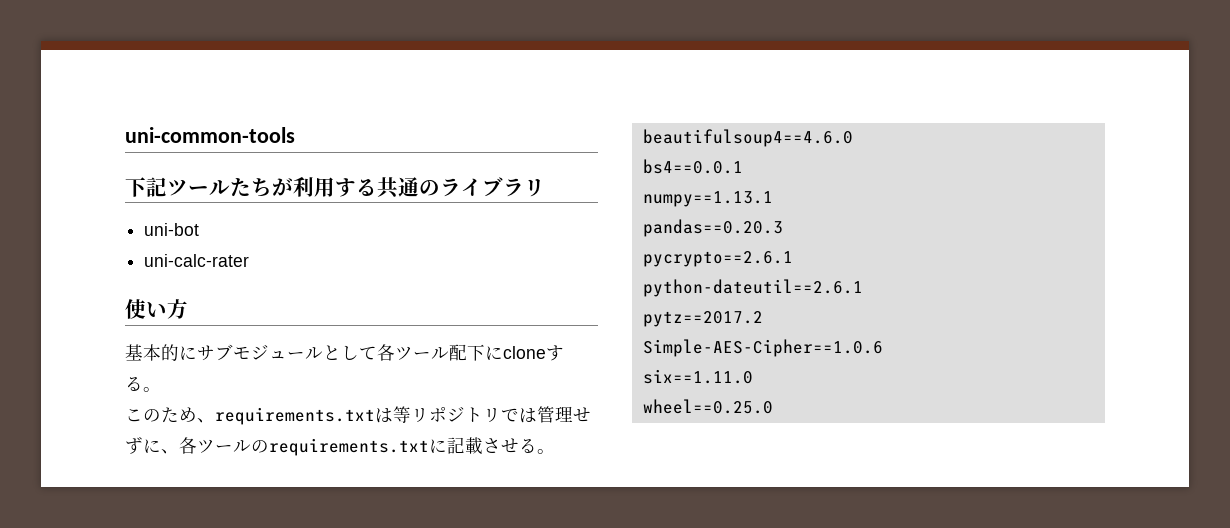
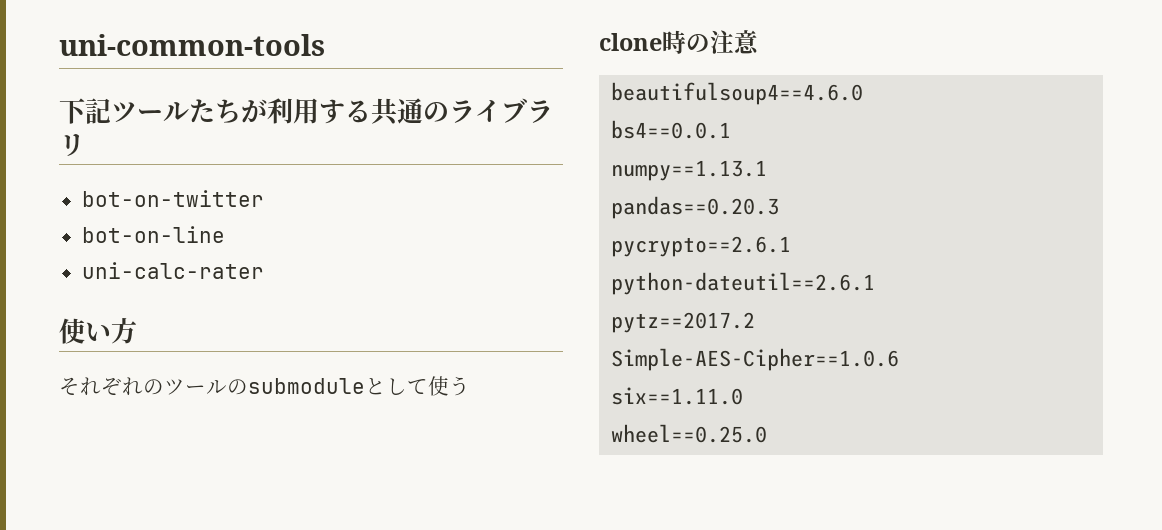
[144,223,200,236] uni-bot -> [81,190,264,207] [81,226,225,243] bot-on-twitter // bot-on-line
[125,344,564,361] [125,376,161,392] [125,406,591,425] [125,437,555,456] 基本的にサブモジュールとして各ツール配下にcloneする。 // このため、requirements.txtは等リポジトリでは管理せずに、各ツールのrequirements.txtに記載させる。 -> [59,376,470,396] [599,30,759,55] それぞれのツールのsubmoduleとして使う // clone時の注意

